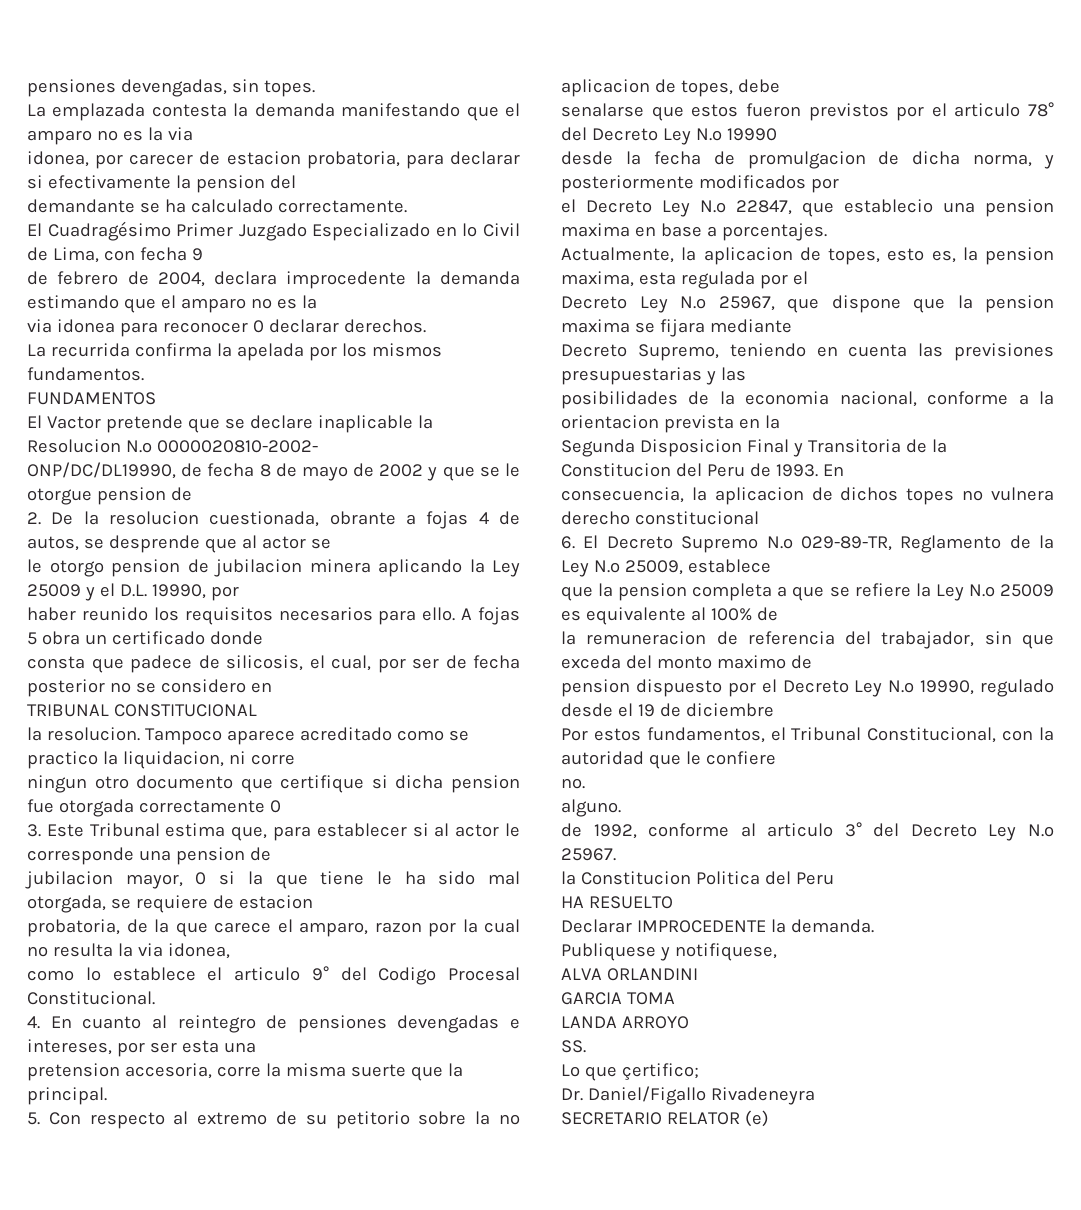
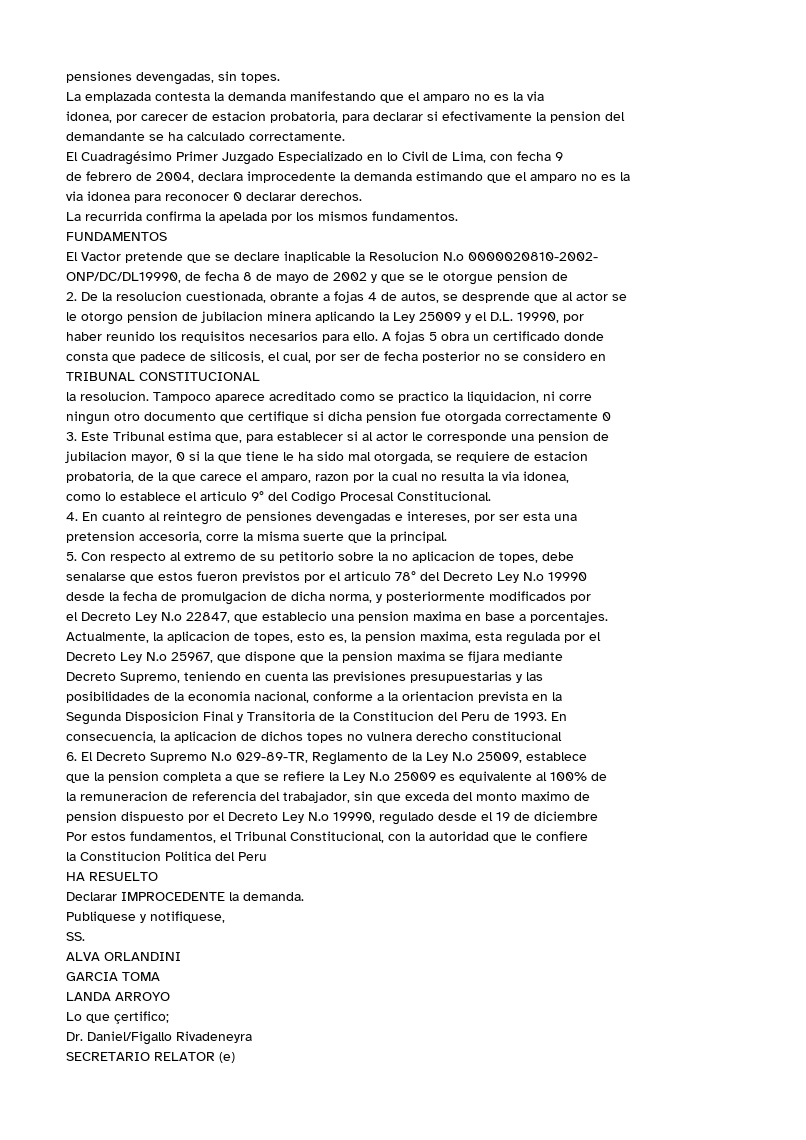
[561,778,585,789] [561,799,621,817] [561,822,1054,841] [561,848,616,861] // no. // alguno. // de 1992, conforme al articulo 3° del Decreto Ley N.o 25967. -> (588, 836) none
(777, 952) none -> [66,932,85,941] // SS.
[561,1040,586,1053] // SS. -> (170, 996) none

